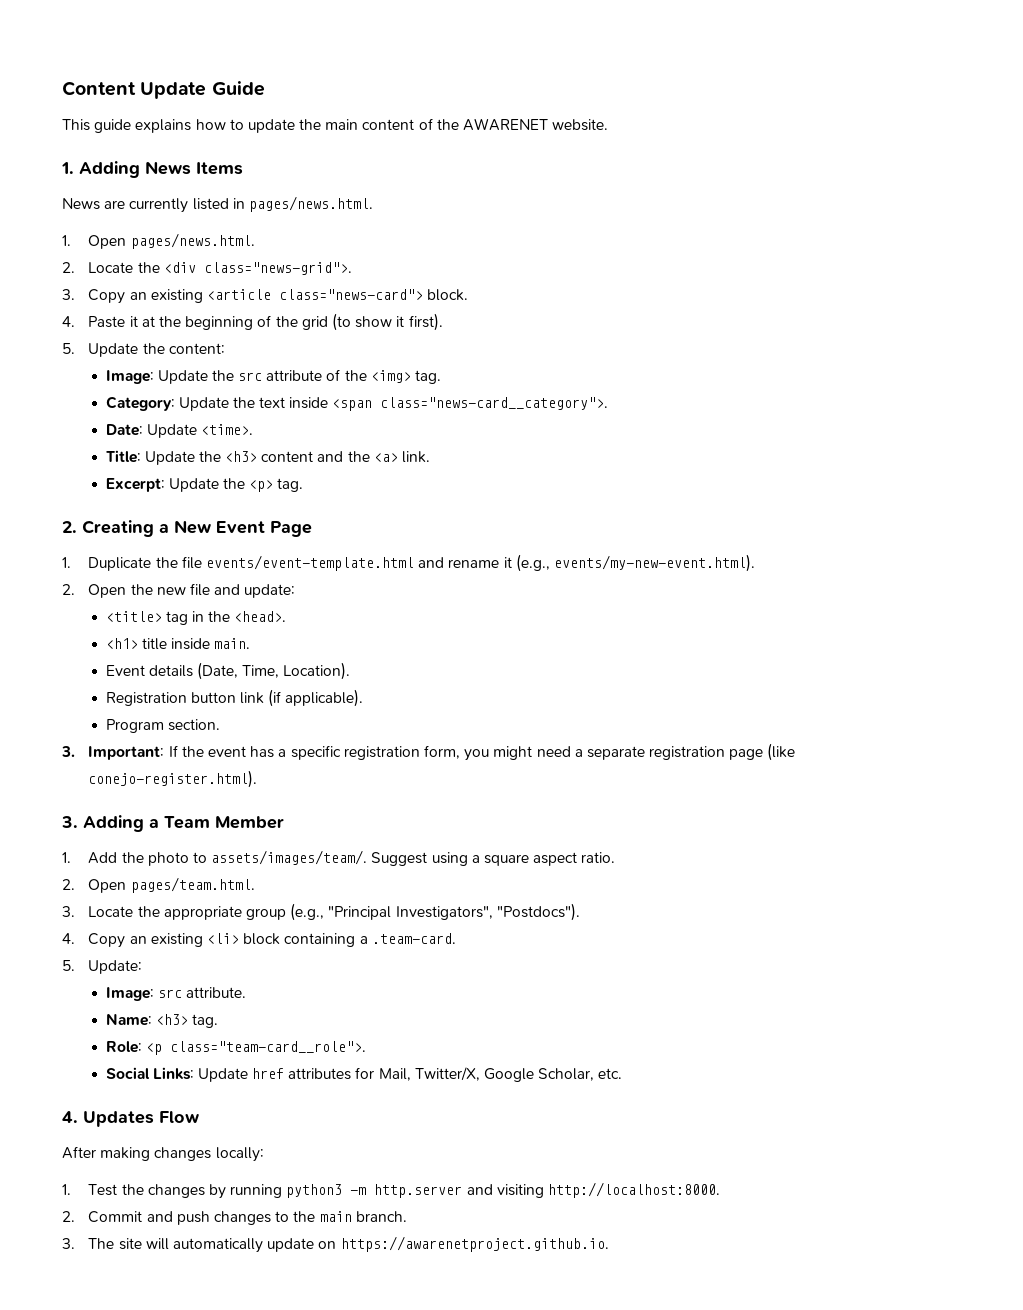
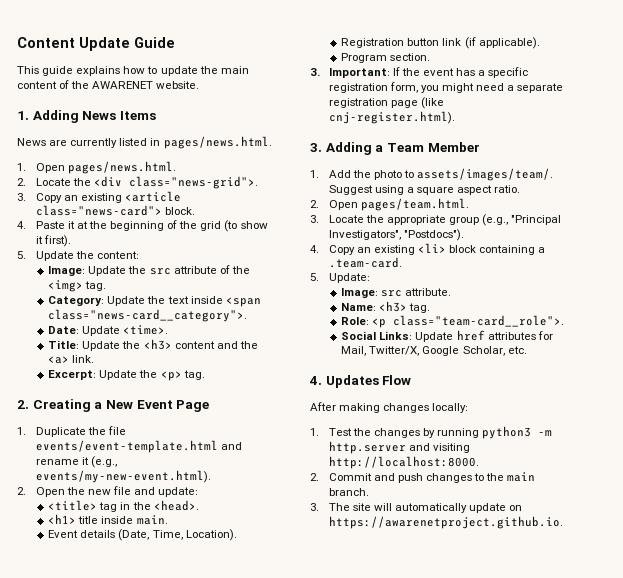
[88,770,258,788] conejo-register.html). -> [328,111,455,124] cnj-register.html).

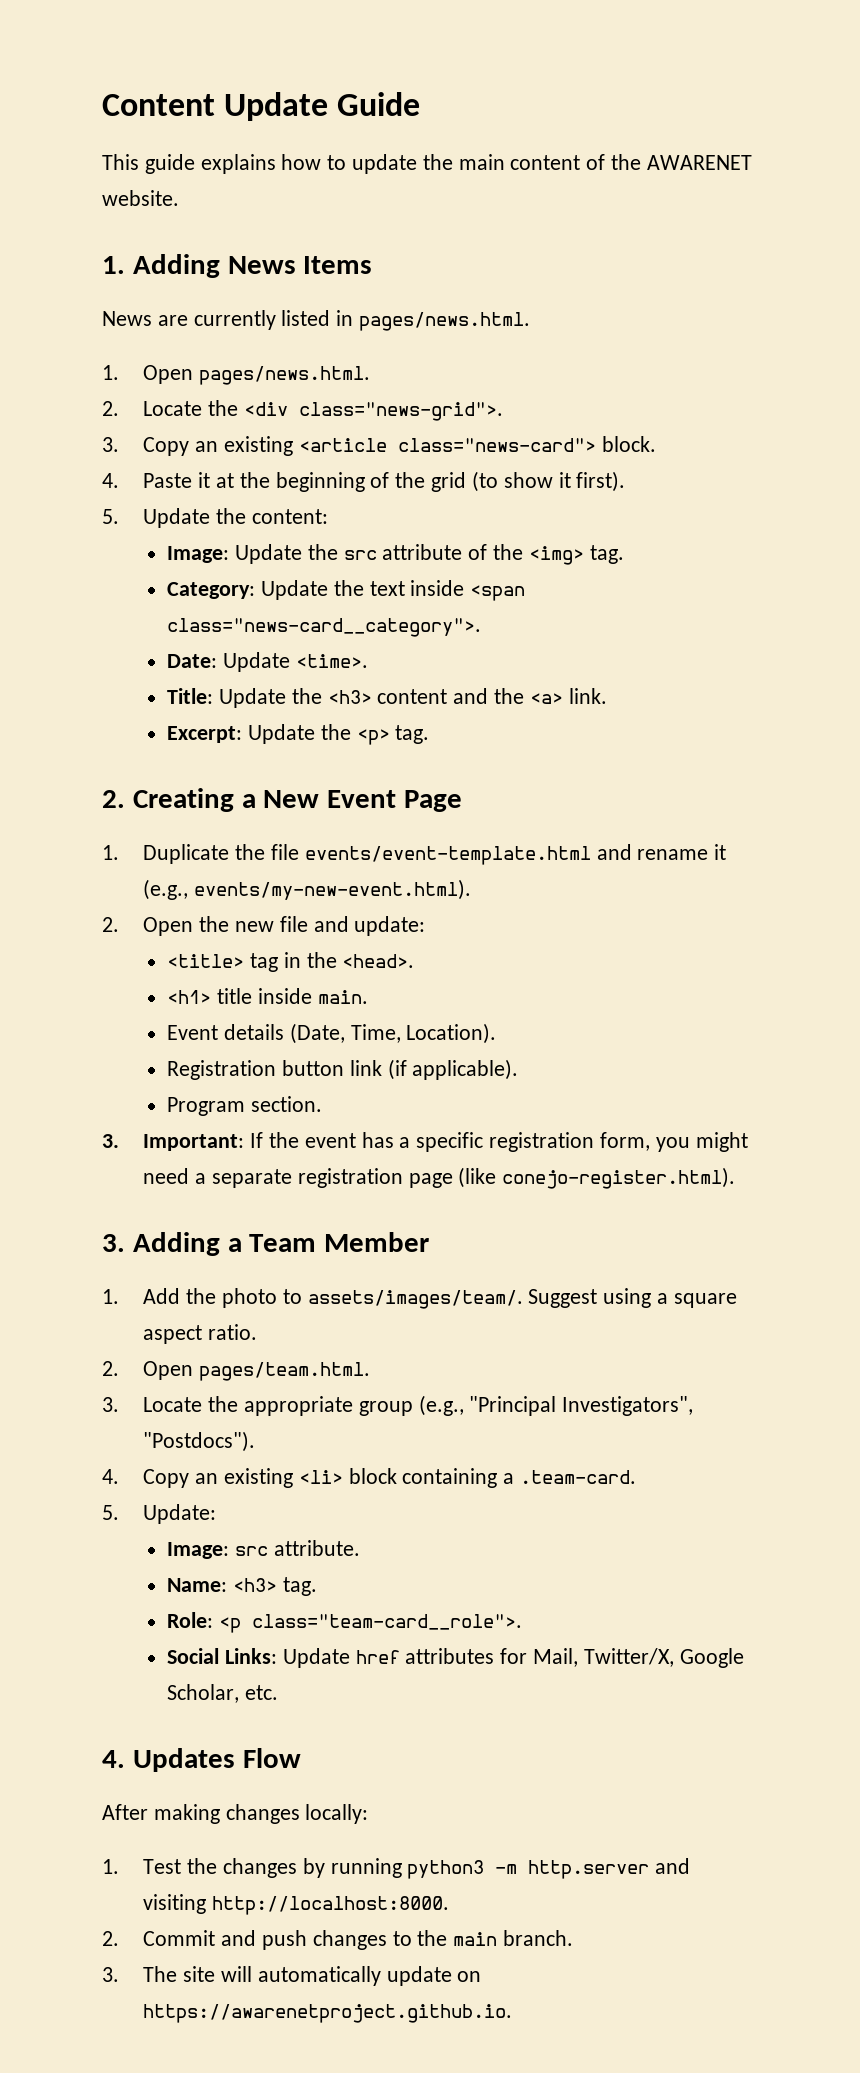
[328,111,455,124] cnj-register.html). -> [502,1167,736,1189] conejo-register.html).

